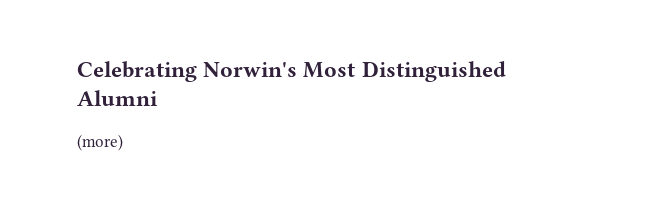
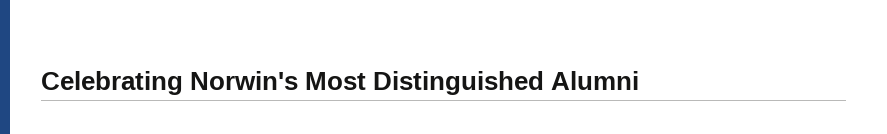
[77,134,123,151] // (more) -> (640, 80) none

